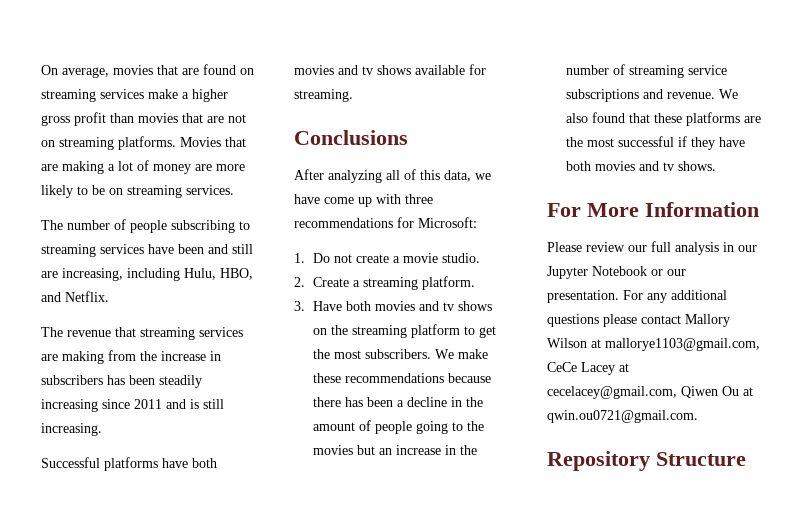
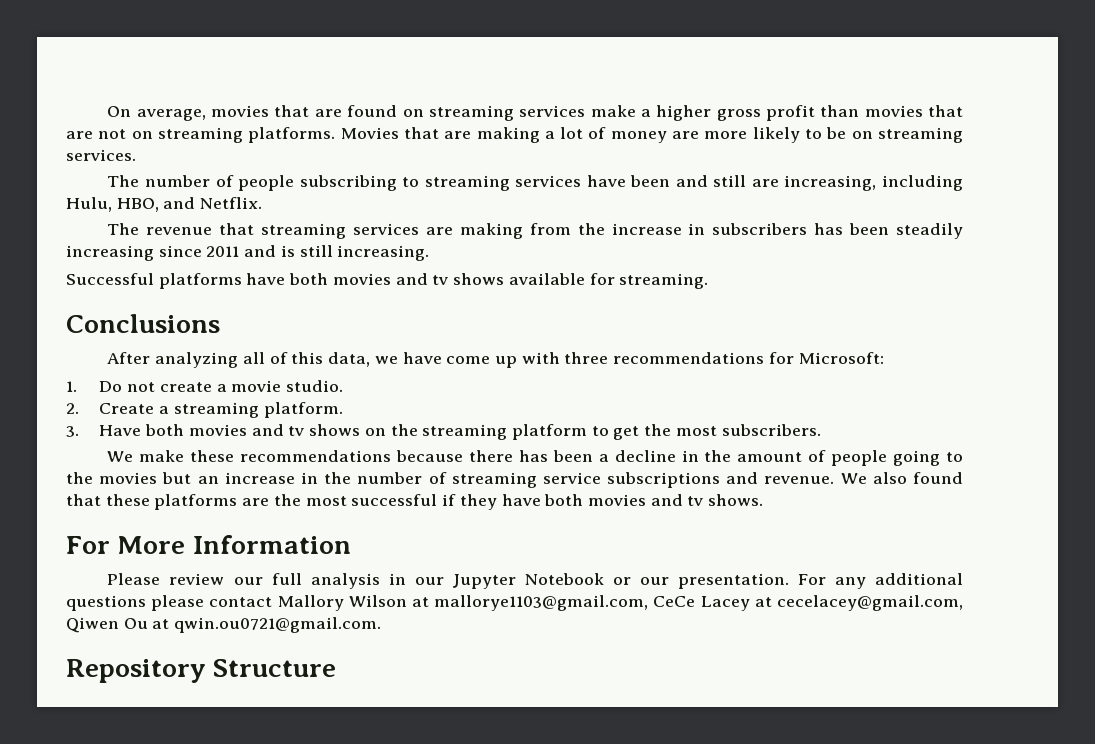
(431, 354) none -> (821, 430) //

